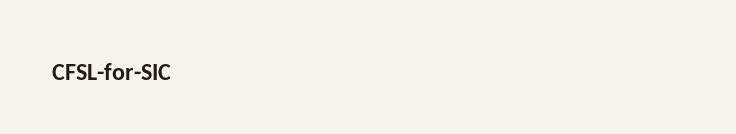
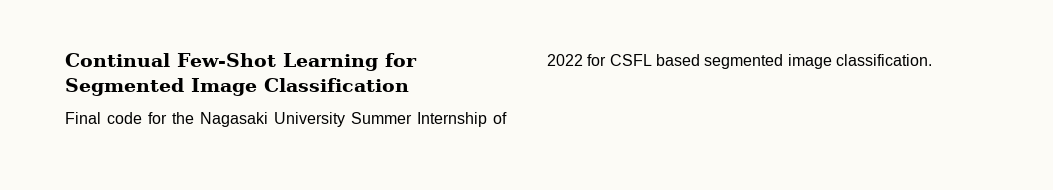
[52,63,171,80] CFSL-for-SIC -> [65,53,417,71] [65,78,409,96] [65,112,507,127] [547,54,932,69] Continual Few-Shot Learning for Segmented Image Classification // Final code for the Nagasaki University Summer Internship of 2022 for CSFL based segmented image classification.

